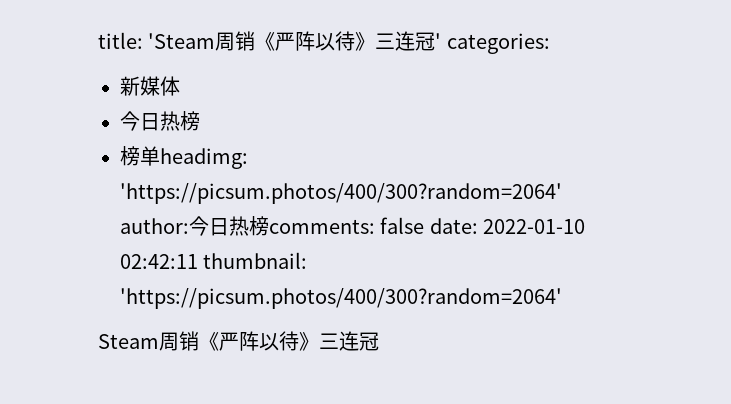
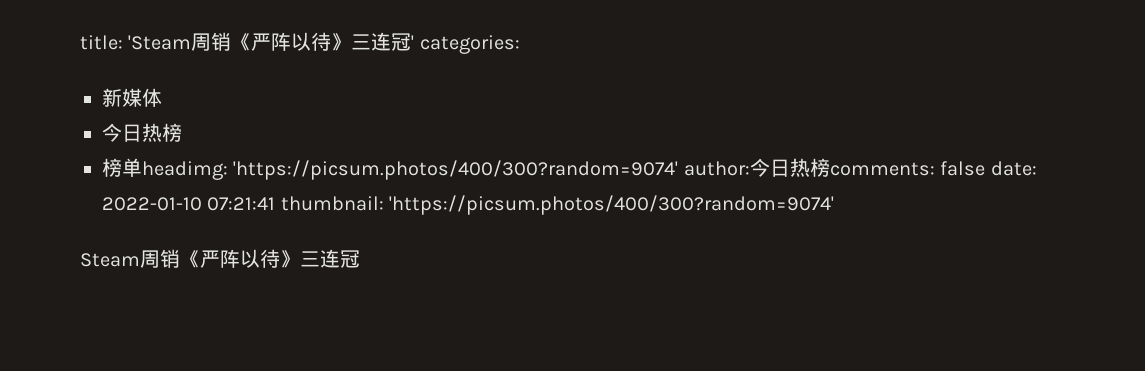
[120,183,562,204] 'https://picsum.photos/400/300?random=2064' -> [233,160,679,180] 'https://picsum.photos/400/300?random=9074'
[120,252,308,269] [120,288,562,309] 02:42:11 thumbnail: 'https://picsum.photos/400/300?random=2064' -> [207,195,835,215] 07:21:41 thumbnail: 'https://picsum.photos/400/300?random=9074'

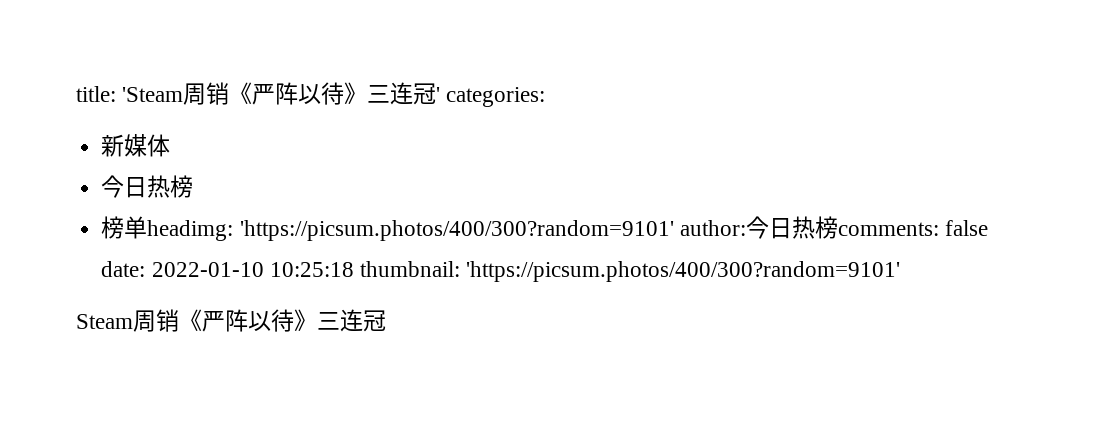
[233,160,679,180] 'https://picsum.photos/400/300?random=9074' -> [239,220,674,241] 'https://picsum.photos/400/300?random=9101'
[207,195,835,215] 07:21:41 thumbnail: 'https://picsum.photos/400/300?random=9074' -> [269,261,901,282] 10:25:18 thumbnail: 'https://picsum.photos/400/300?random=9101'

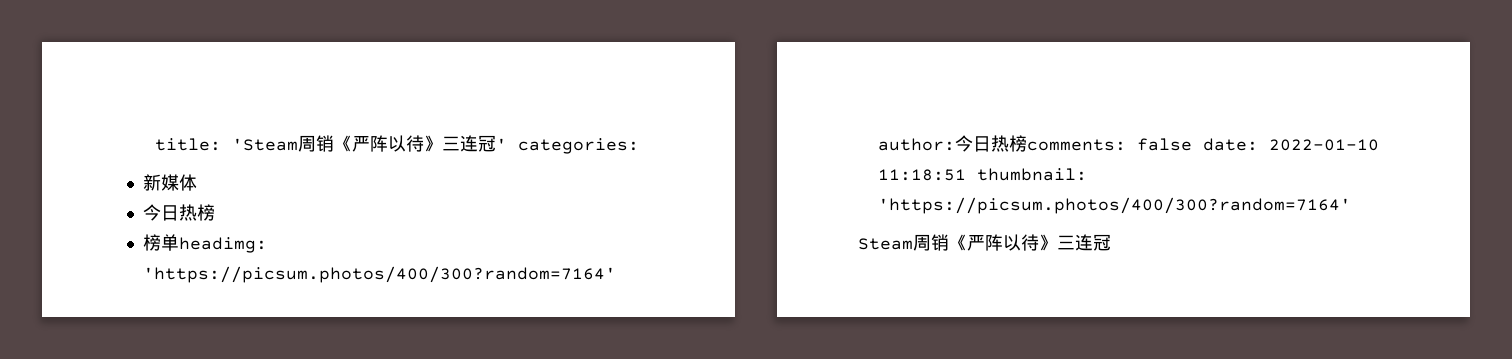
[239,220,674,241] 'https://picsum.photos/400/300?random=9101' -> [142,266,616,283] 'https://picsum.photos/400/300?random=7164'
[269,261,901,282] 10:25:18 thumbnail: 'https://picsum.photos/400/300?random=9101' -> [877,168,1087,181] [877,197,1351,214] 11:18:51 thumbnail: 'https://picsum.photos/400/300?random=7164'

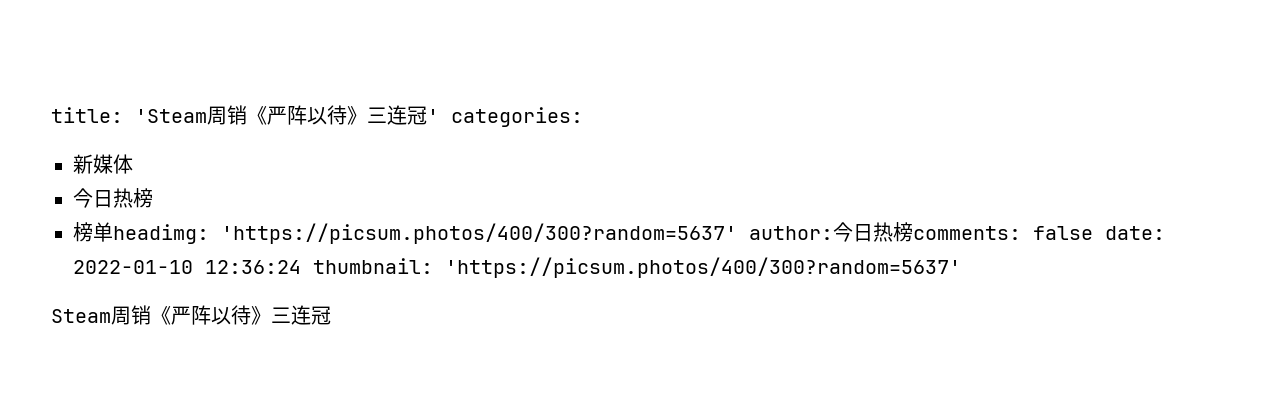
[142,266,616,283] 'https://picsum.photos/400/300?random=7164' -> [221,223,737,244] 'https://picsum.photos/400/300?random=5637'
[877,168,1087,181] [877,197,1351,214] 11:18:51 thumbnail: 'https://picsum.photos/400/300?random=7164' -> [205,257,961,278] 12:36:24 thumbnail: 'https://picsum.photos/400/300?random=5637'

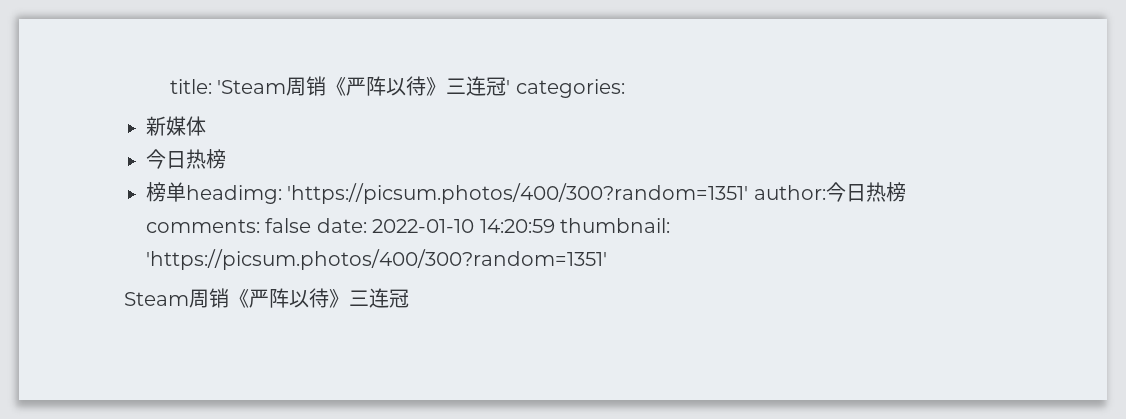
[221,223,737,244] 'https://picsum.photos/400/300?random=5637' -> [287,183,749,204] 'https://picsum.photos/400/300?random=1351'
[205,257,961,278] 12:36:24 thumbnail: 'https://picsum.photos/400/300?random=5637' -> [479,218,670,233] [146,249,607,270] 14:20:59 thumbnail: 'https://picsum.photos/400/300?random=1351'

